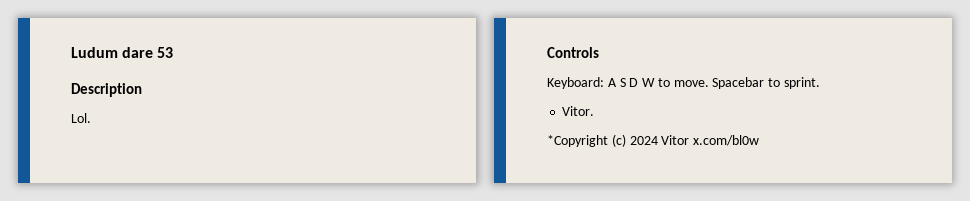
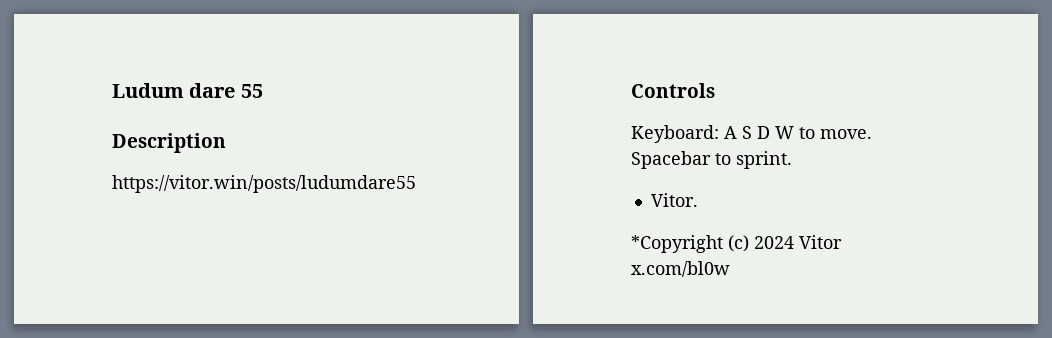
[157,47,174,58] 53 -> [240,84,263,98] 55
[71,113,91,123] Lol. -> [112,175,416,193] https://vitor.win/posts/ludumdare55

